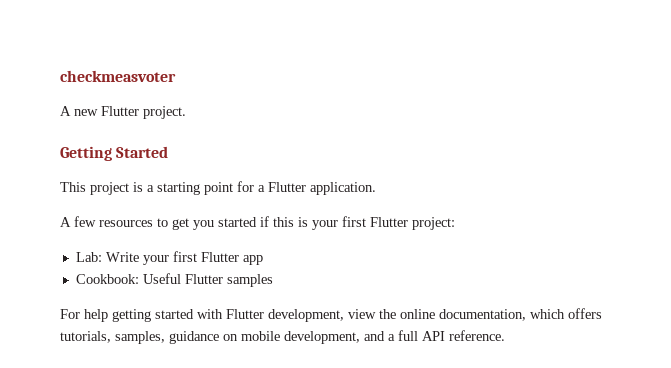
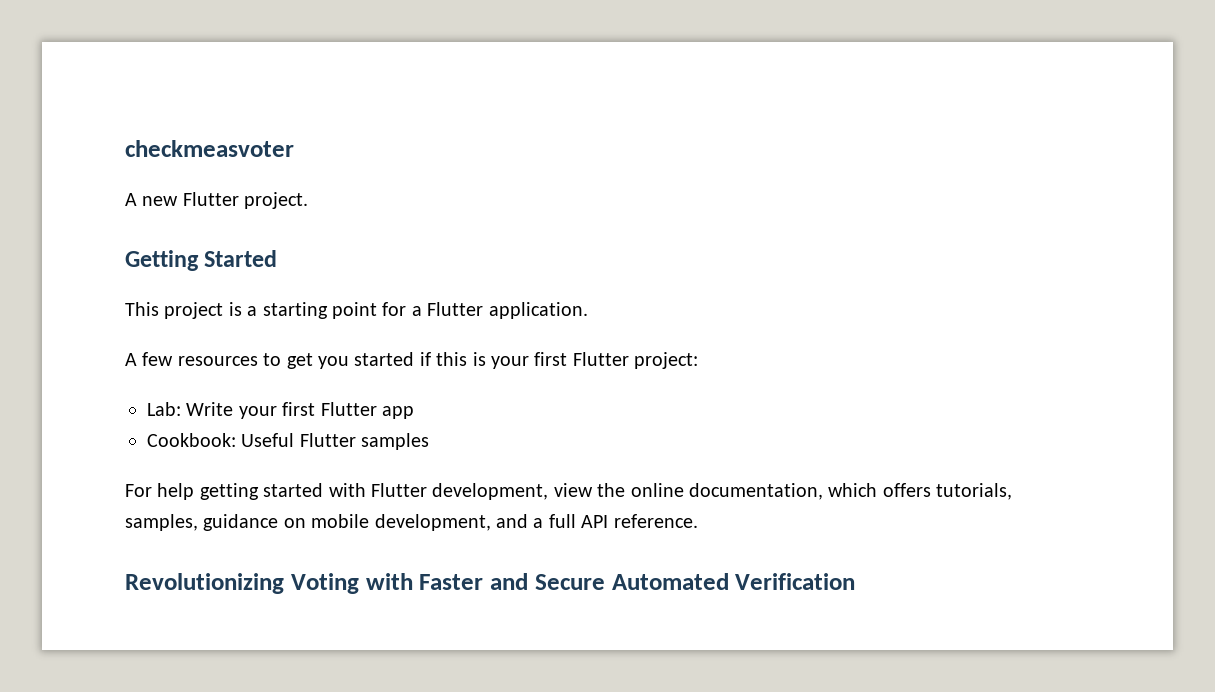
(505, 335) none -> [125,573,856,594] // Revolutionizing Voting with Faster and Secure Automated Verification

